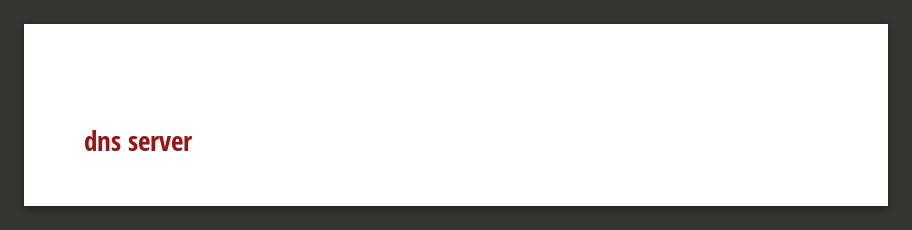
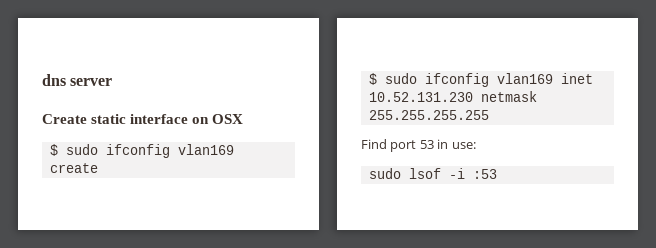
(194, 143) none -> [42,114,244,124] [49,144,234,158] [49,163,98,173] [368,73,593,87] [368,91,537,102] [368,110,489,120] [361,139,476,152] [368,168,497,179] // Create static interface on OSX // $ sudo ifconfig vlan169 create // $ sudo ifconfig vlan169 inet 10.52.131.230 netmask 255.255.255.255 // Find port 53 in use: // sudo lsof -i :53

